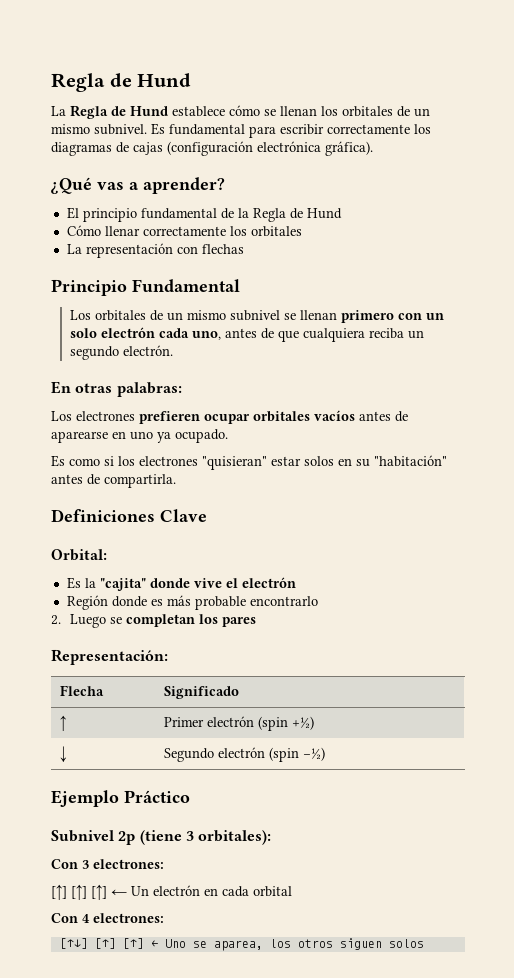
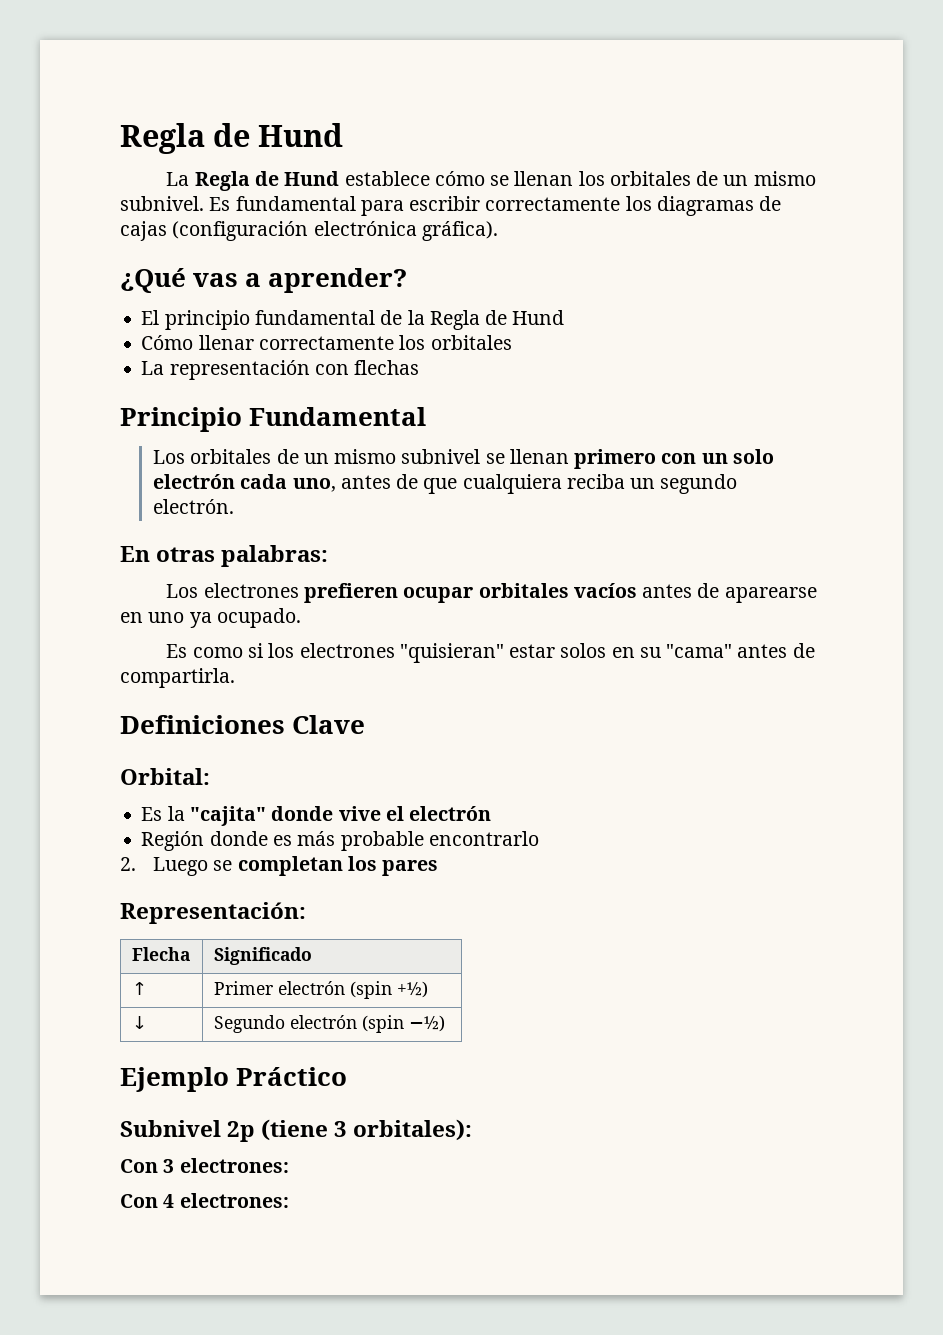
[374,455,447,467] "habitación" -> [666,644,733,658] "cama"
[51,884,292,900] [51,913,164,923] [59,938,424,951] [↑] [↑] [↑] ← Un electrón en cada orbital // Con 4 electrones: // [↑↓] [↑] [↑] ← Uno se aparea, los otros siguen solos -> [120,1193,289,1208] Con 4 electrones:

